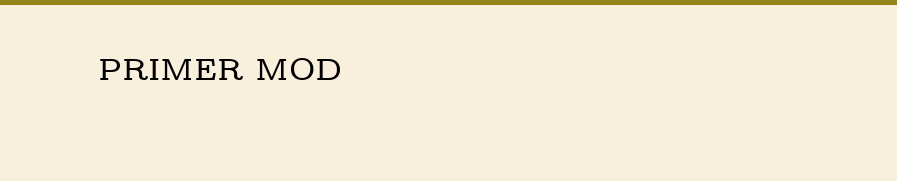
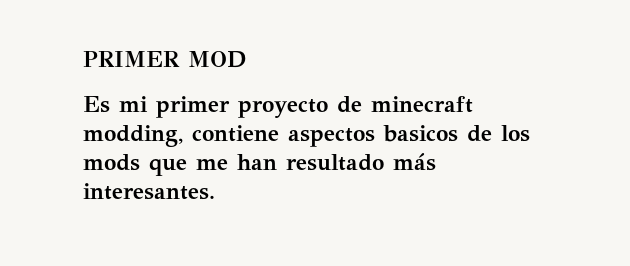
(342, 69) none -> [83,96,473,118] [83,125,530,147] [83,153,436,176] [83,183,215,200] // Es mi primer proyecto de minecraft modding, contiene aspectos basicos de los mods que me han resultado más interesantes.

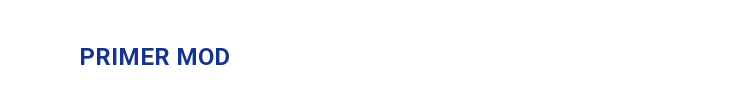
[83,96,473,118] [83,125,530,147] [83,153,436,176] [83,183,215,200] // Es mi primer proyecto de minecraft modding, contiene aspectos basicos de los mods que me han resultado más interesantes. -> (231, 56) none

